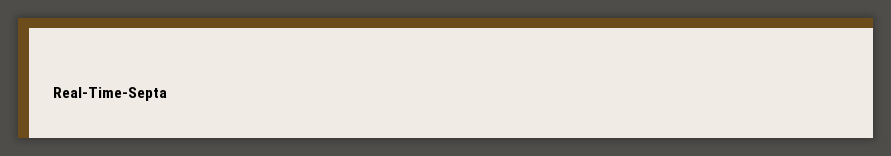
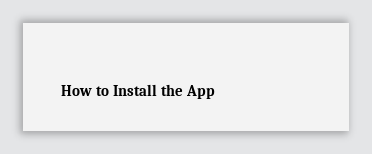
[53,87,167,101] Real-Time-Septa -> [61,84,216,99] How to Install the App

